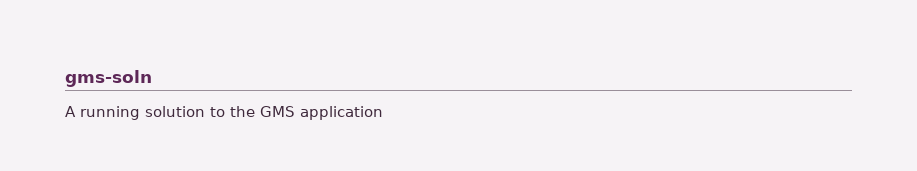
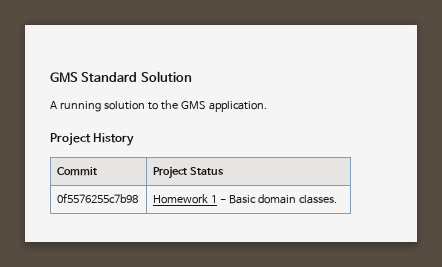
[65,70,152,87] gms-soln -> [50,71,192,82] GMS Standard Solution
[300,106,383,120] application -> [208,101,267,112] [50,132,135,146] [57,167,98,176] [153,166,225,179] [57,193,139,203] [153,194,338,204] application. // Project History // Commit | Project Status // 0f5576255c7b98 | Homework 1 - Basic domain classes.

